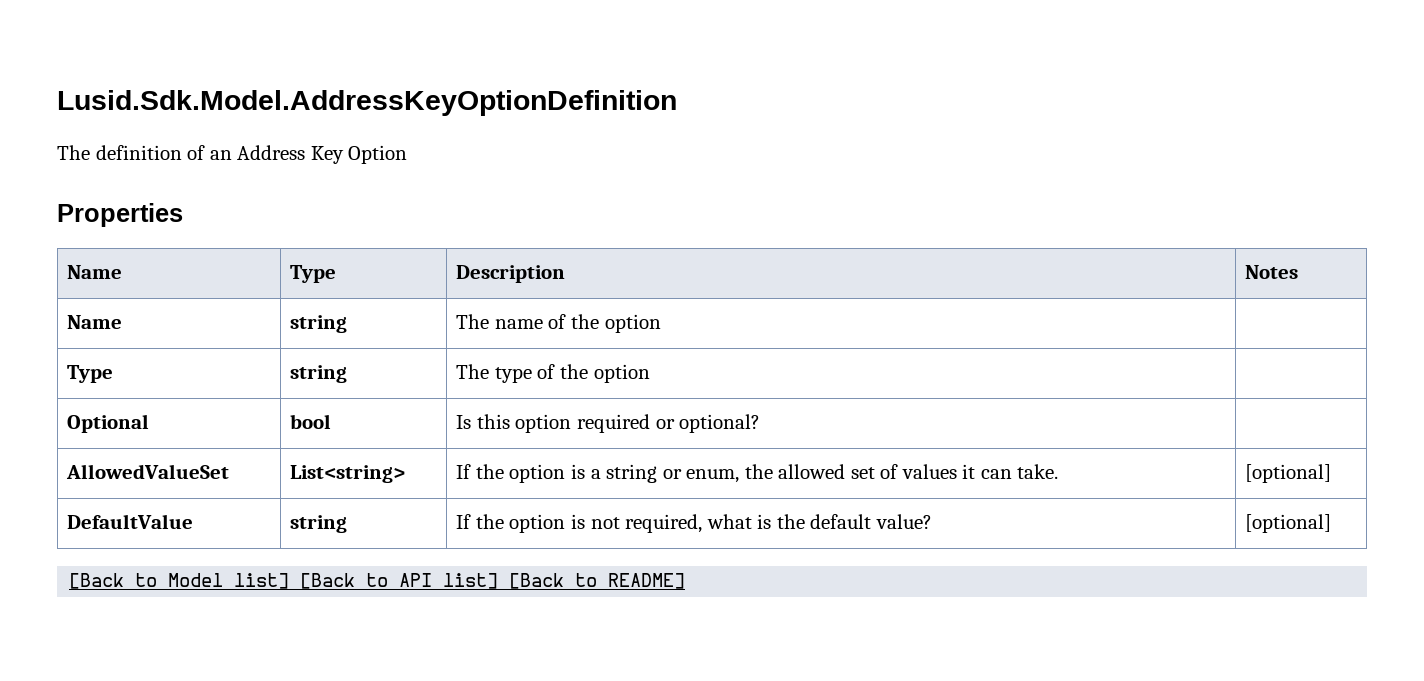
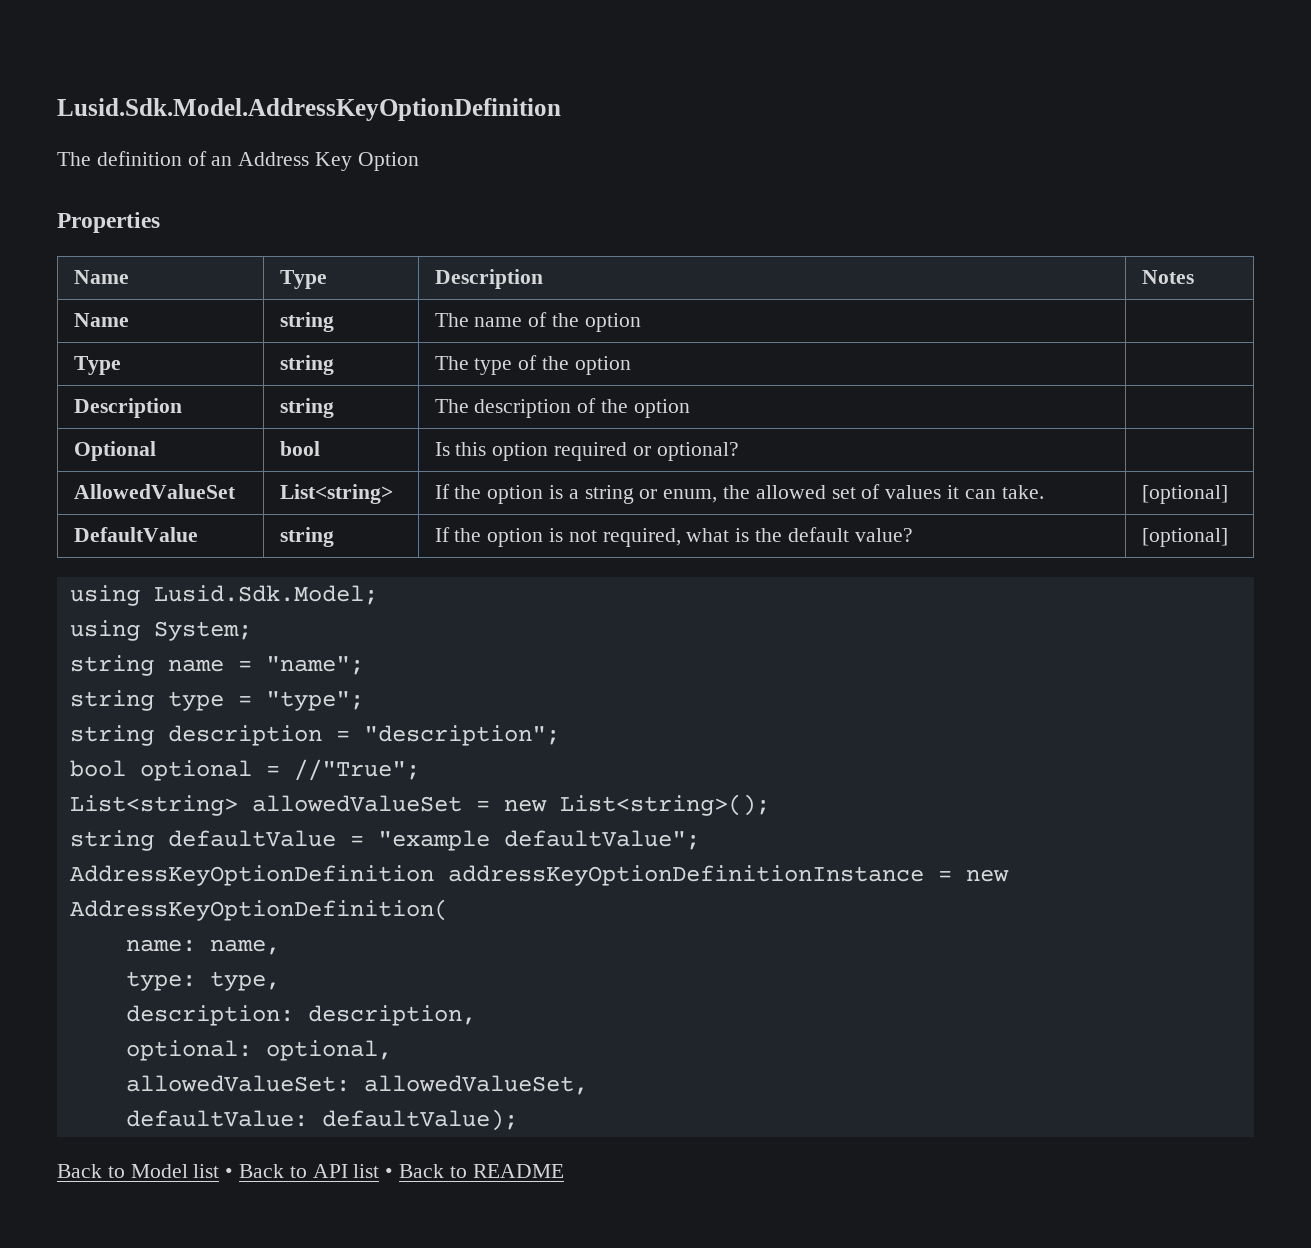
(650, 373) none -> [73,398,182,418] [279,398,334,418] [434,398,690,418] // Description | string | The description of the option |
[69,573,686,589] [Back to Model list] [Back to API list] [Back to README] -> [69,585,378,606] [69,620,252,641] [69,655,364,676] [69,690,364,711] [69,725,560,746] [69,759,420,781] [69,794,770,816] [69,830,700,851] [69,865,1009,886] [69,899,448,921] [125,939,280,955] [125,971,280,991] [125,1005,476,1026] [125,1040,392,1061] [125,1075,588,1095] [125,1109,518,1131] [57,1164,564,1178] using Lusid.Sdk.Model; // using System; // string name = "name"; // string type = "type"; // string description = "description"; // bool optional = //"True"; // List<string> allowedValueSet = new List<string>(); // string defaultValue = "example defaultValue"; // AddressKeyOptionDefinition addressKeyOptionDefinitionInstance = new AddressKeyOptionDefinition( // name: name, // type: type, // description: description, // optional: optional, // allowedValueSet: allowedValueSet, // defaultValue: defaultValue); // Back to Model list • Back to API list • Back to README

